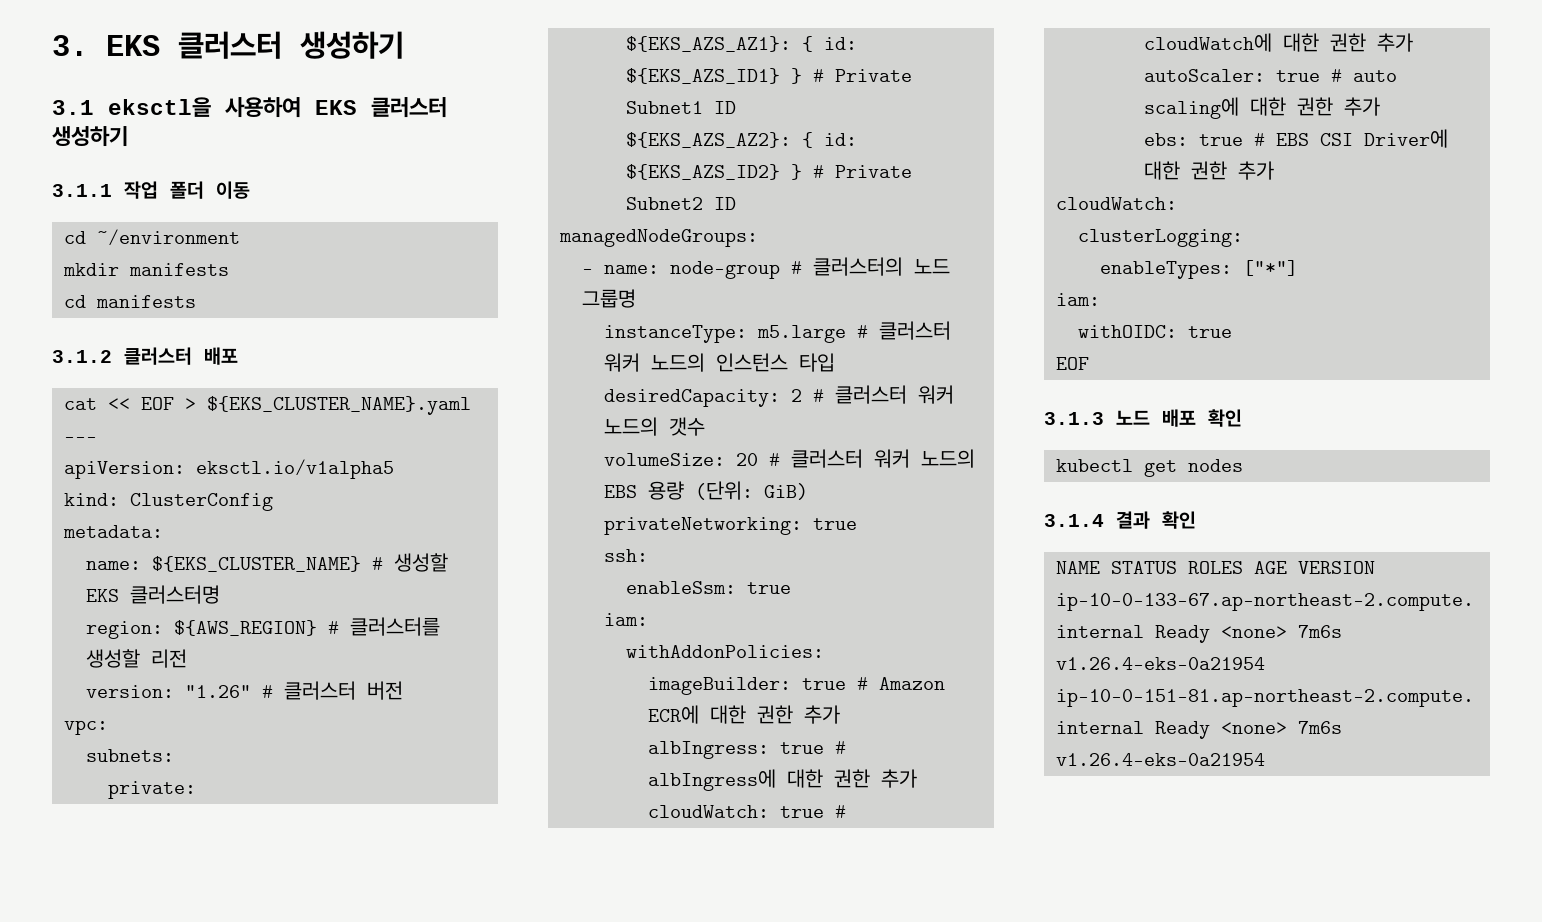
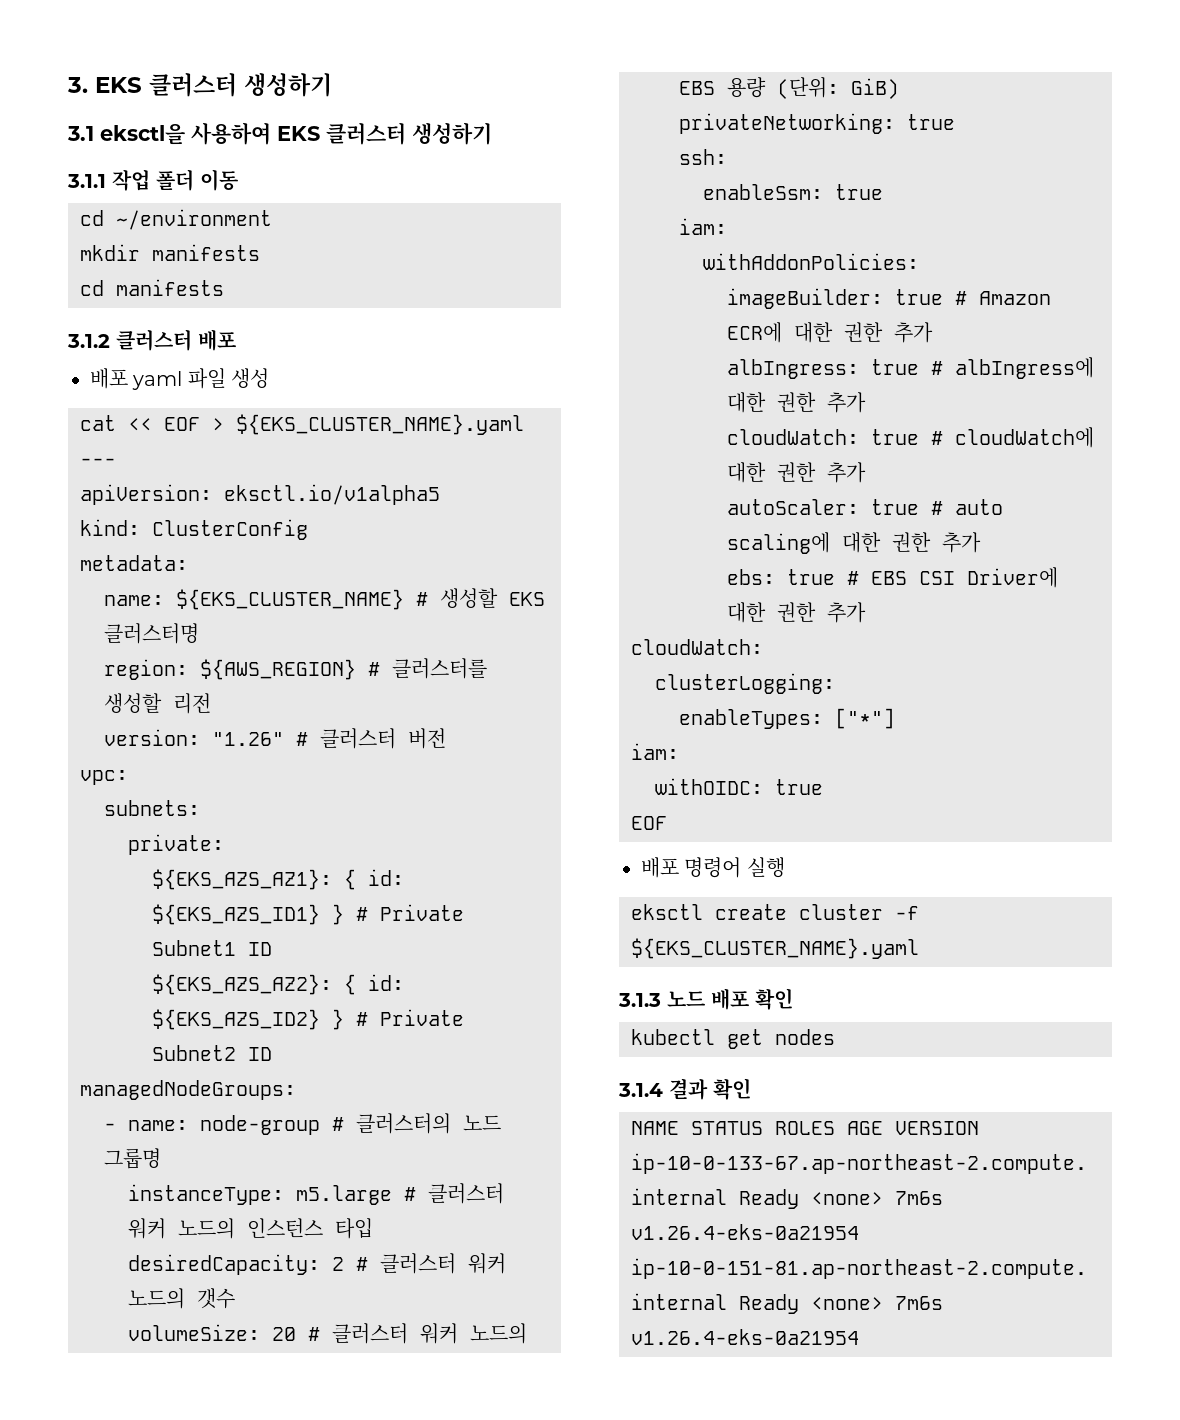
(238, 356) none -> [90,368,270,390] // 배포 yaml 파일 생성
(1089, 363) none -> [641,857,785,878] [631,904,919,920] [631,938,919,959] // 배포 명령어 실행 // eksctl create cluster -f ${EKS_CLUSTER_NAME}.yaml

